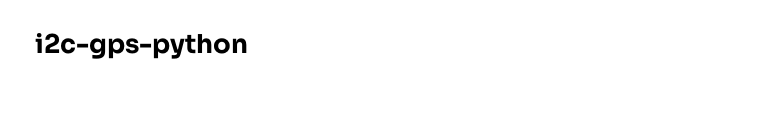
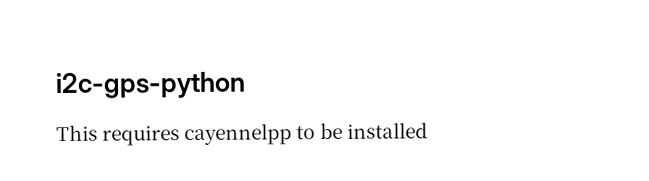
(248, 46) none -> [56,122,428,146] // This requires cayennelpp to be installed

